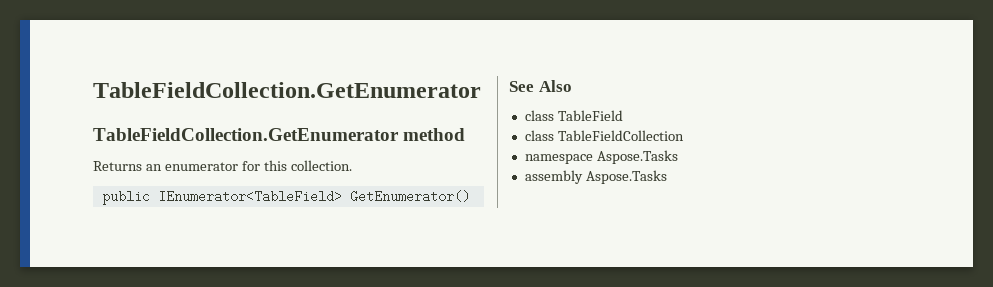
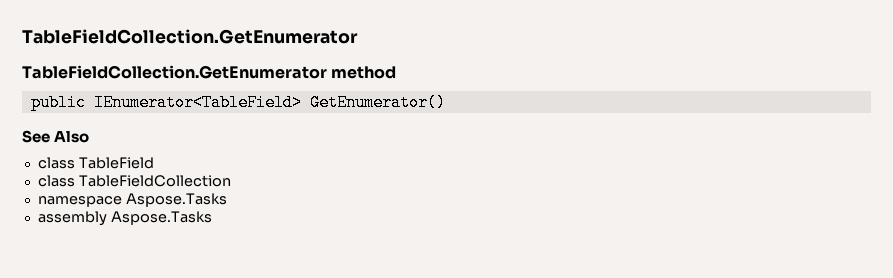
[93,160,352,171] // Returns an enumerator for this collection. -> (397, 72) none

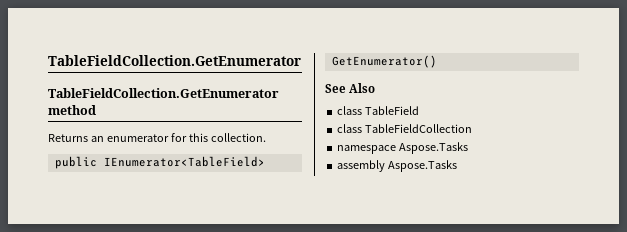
(397, 72) none -> [48,133,266,142] // Returns an enumerator for this collection.

